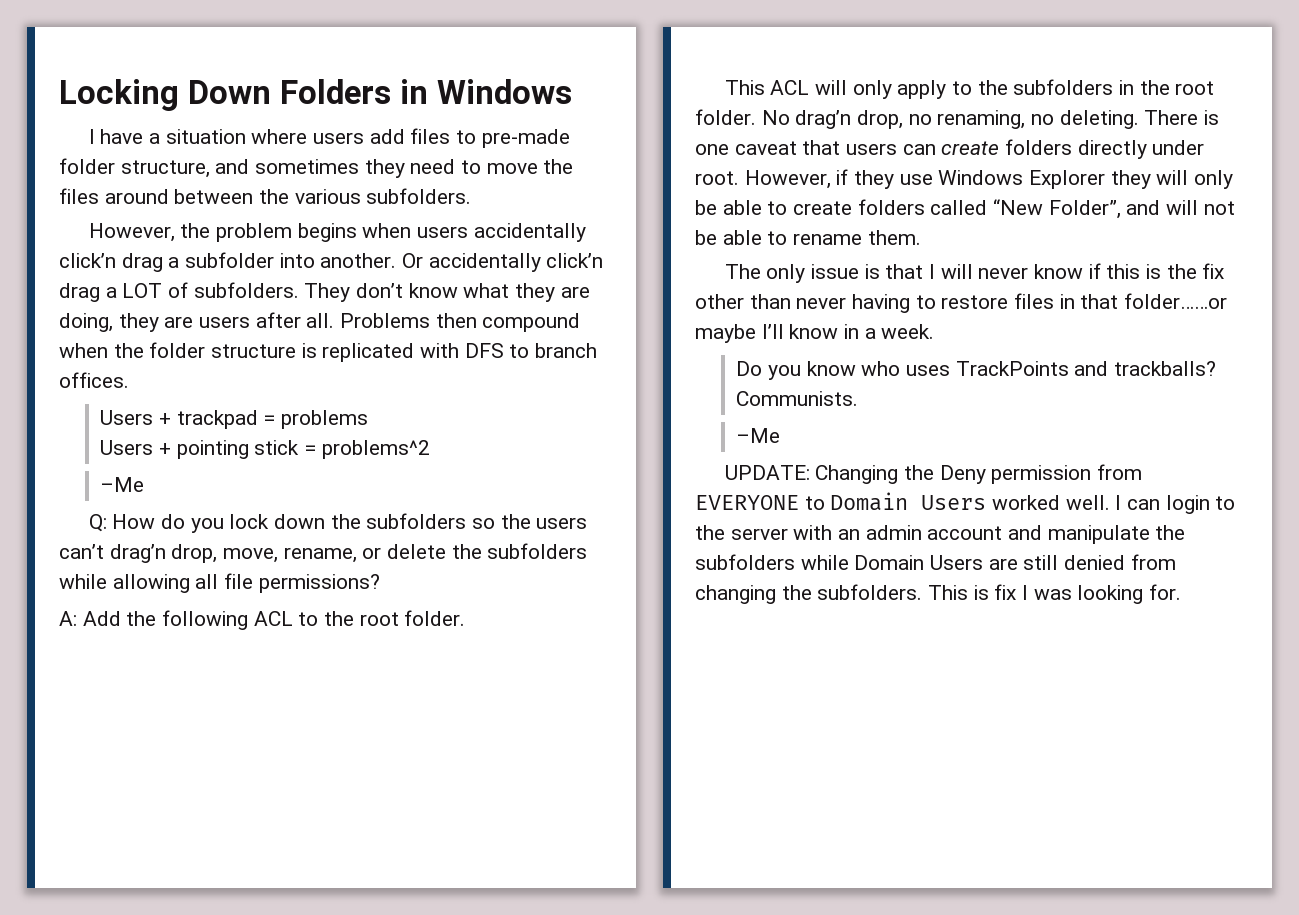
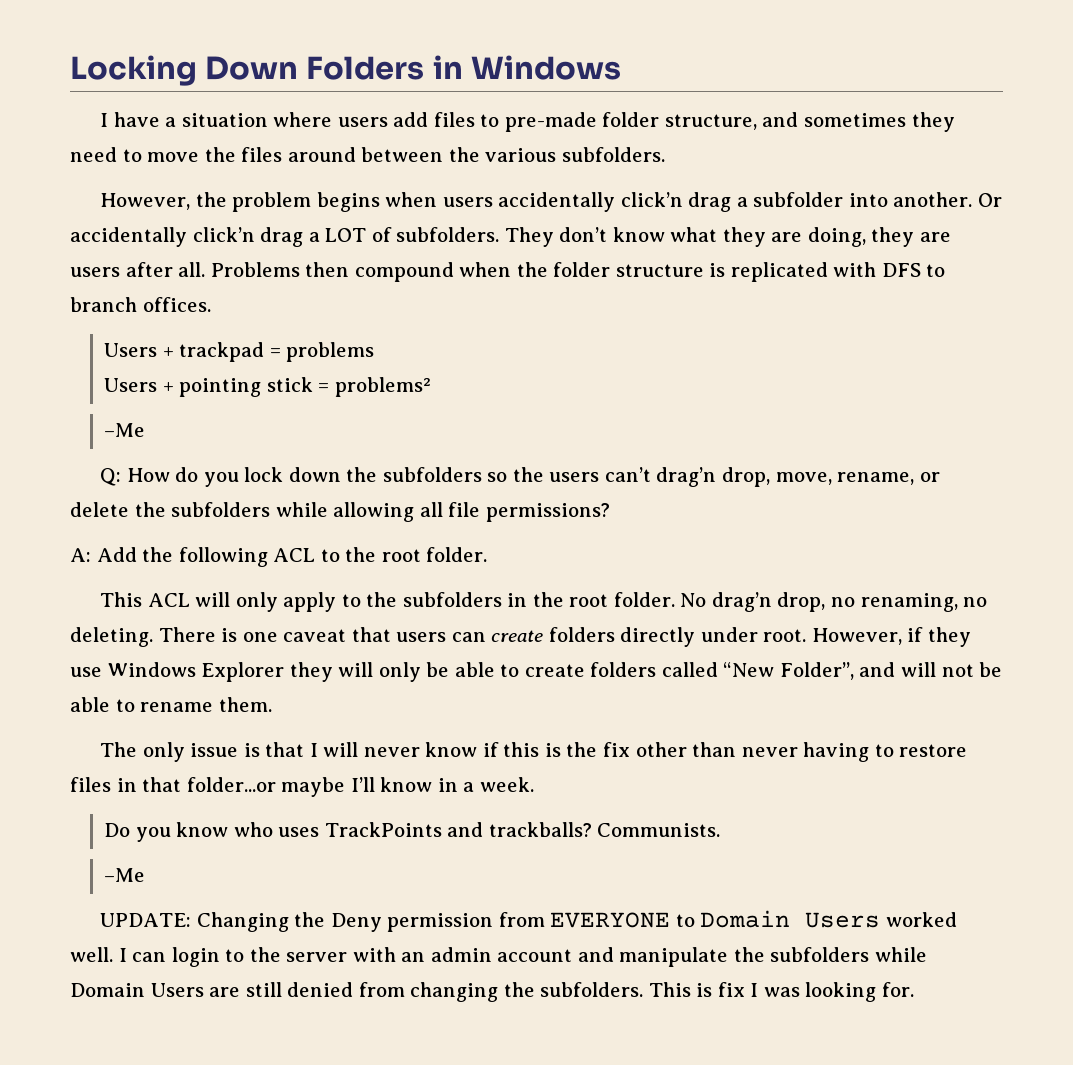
[321,440,430,459] problems^2 -> [334,377,431,397] problems²
[1124,293,1228,309] folder……or -> [186,777,276,792] folder...or

